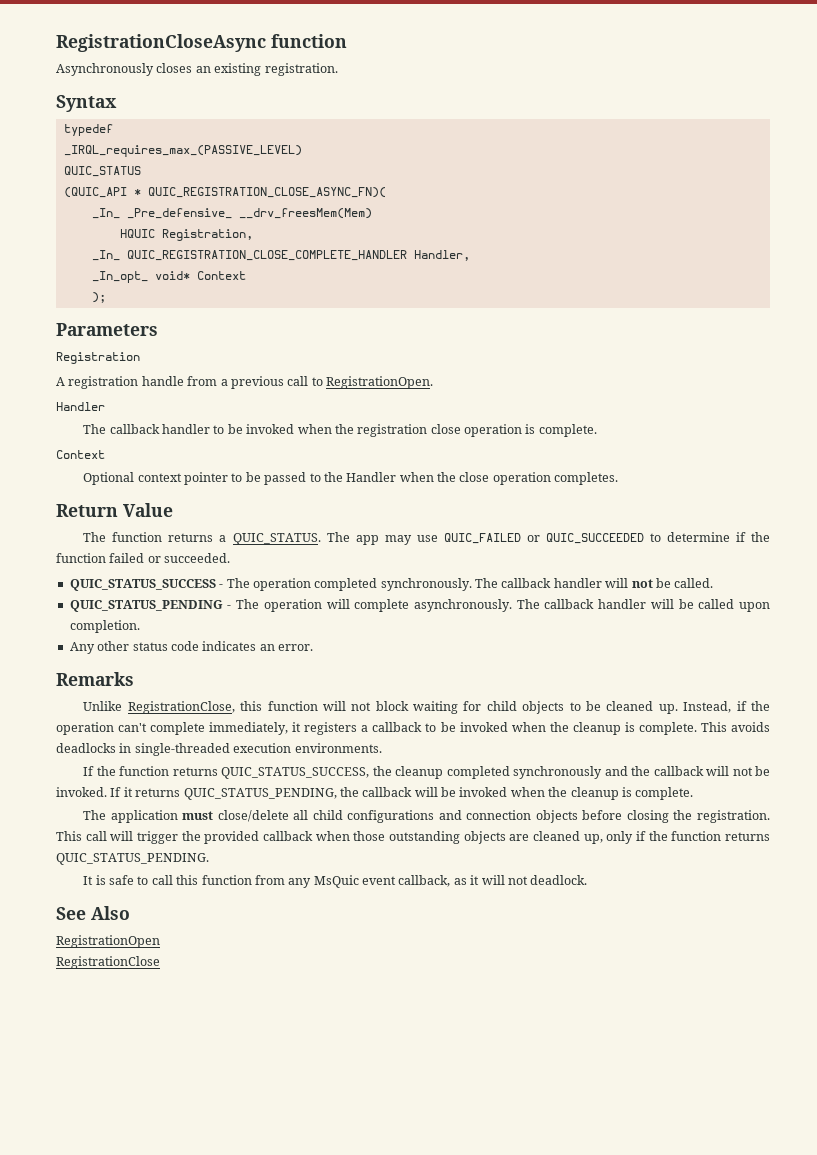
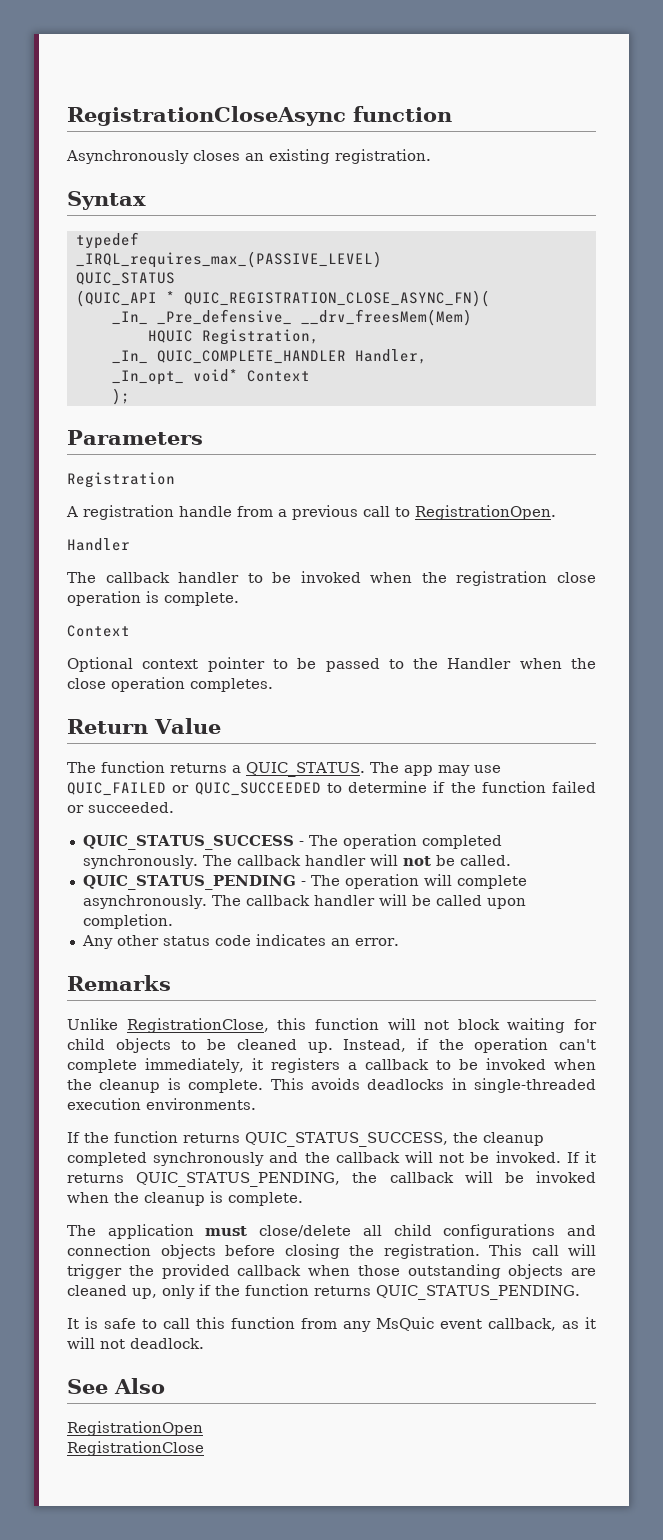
[126,250,407,261] QUIC_REGISTRATION_CLOSE_COMPLETE_HANDLER -> [156,350,346,364] QUIC_COMPLETE_HANDLER

